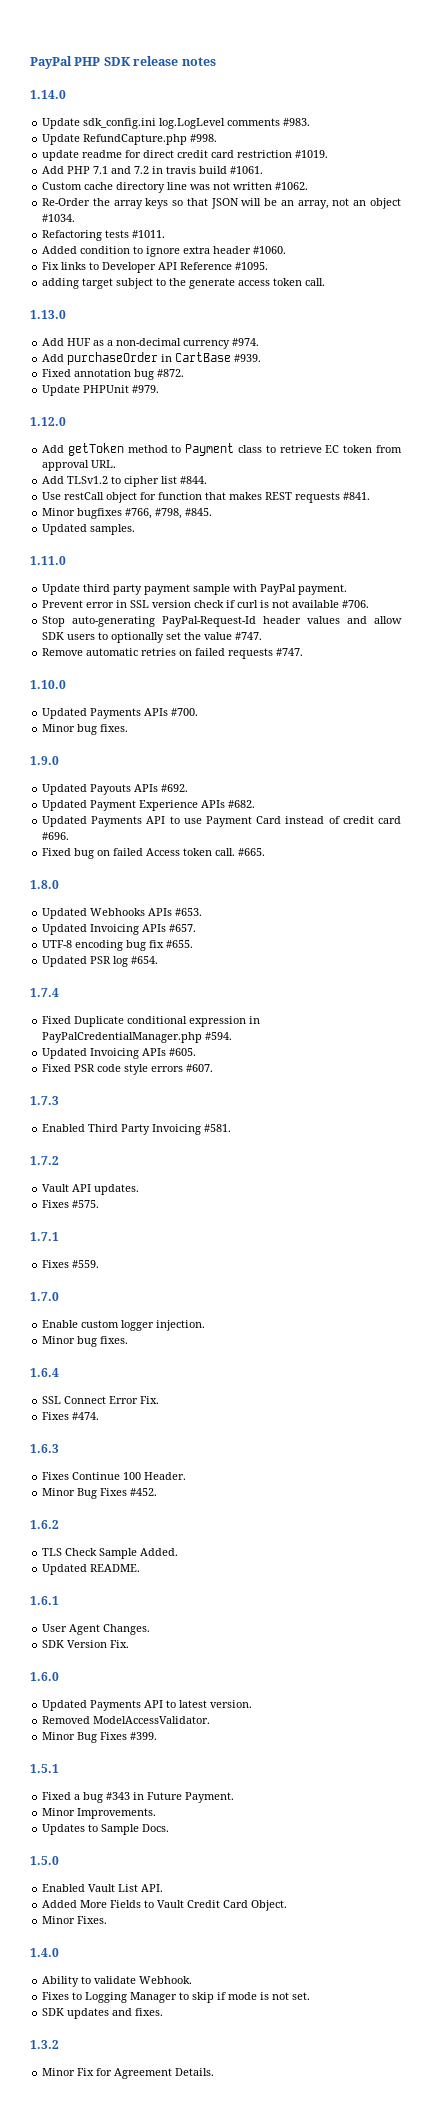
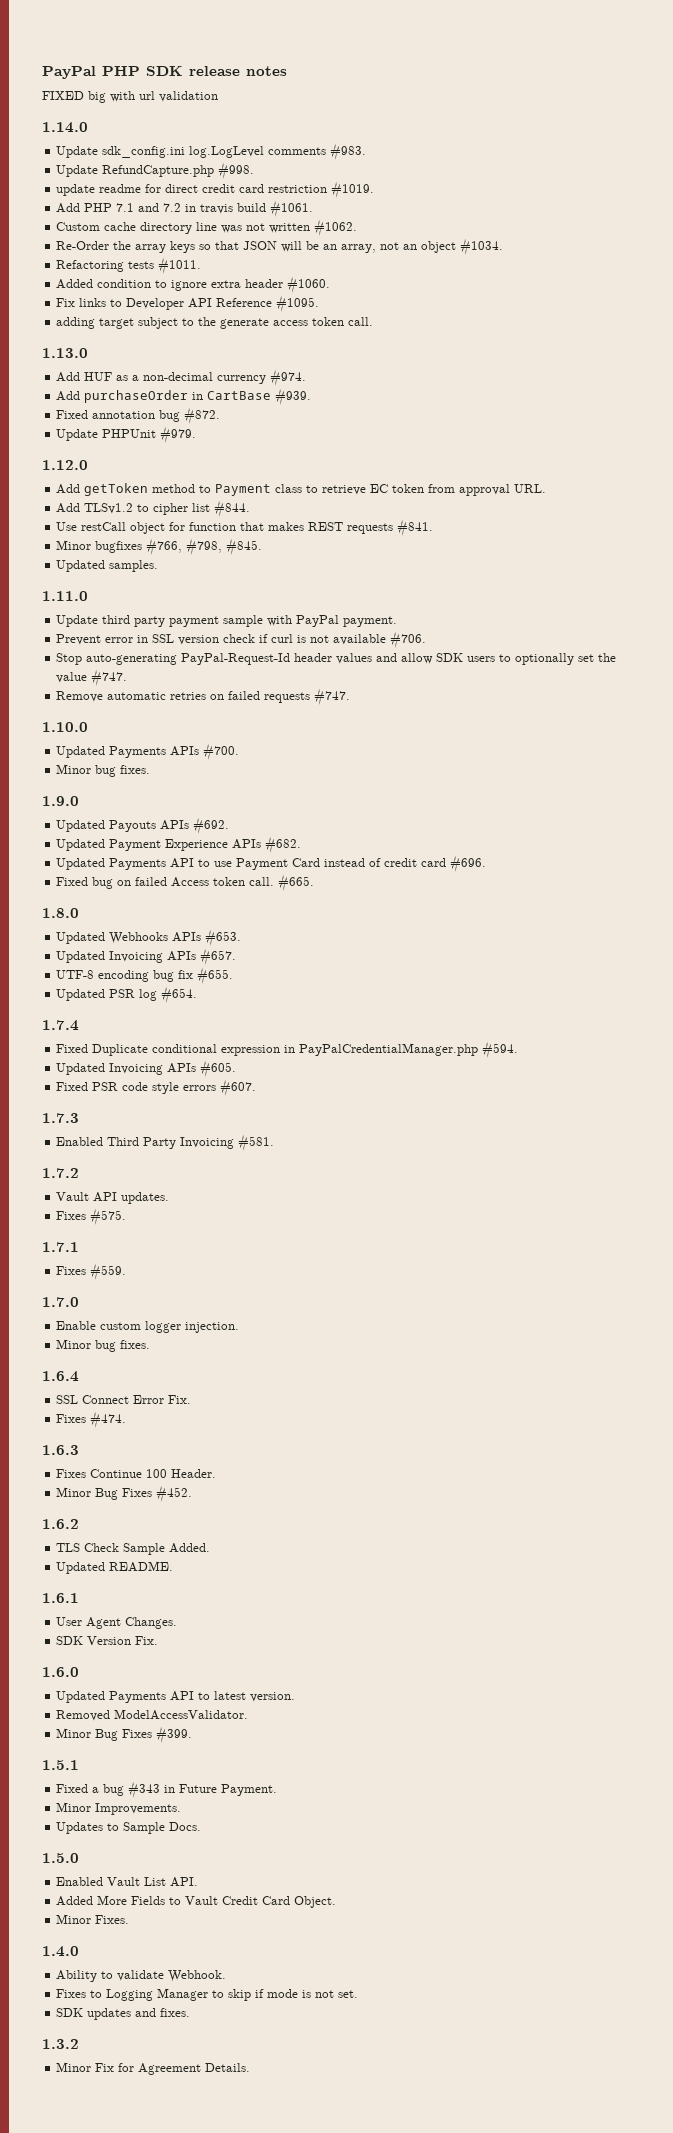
(216, 61) none -> [42,91,218,103] // FIXED big with url validation

